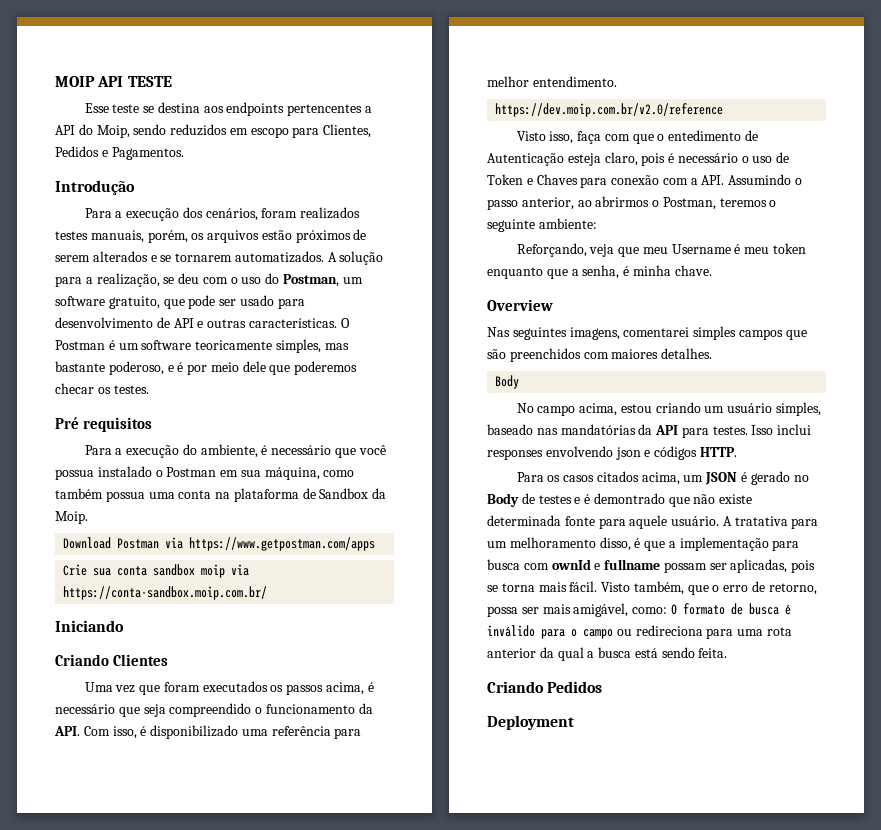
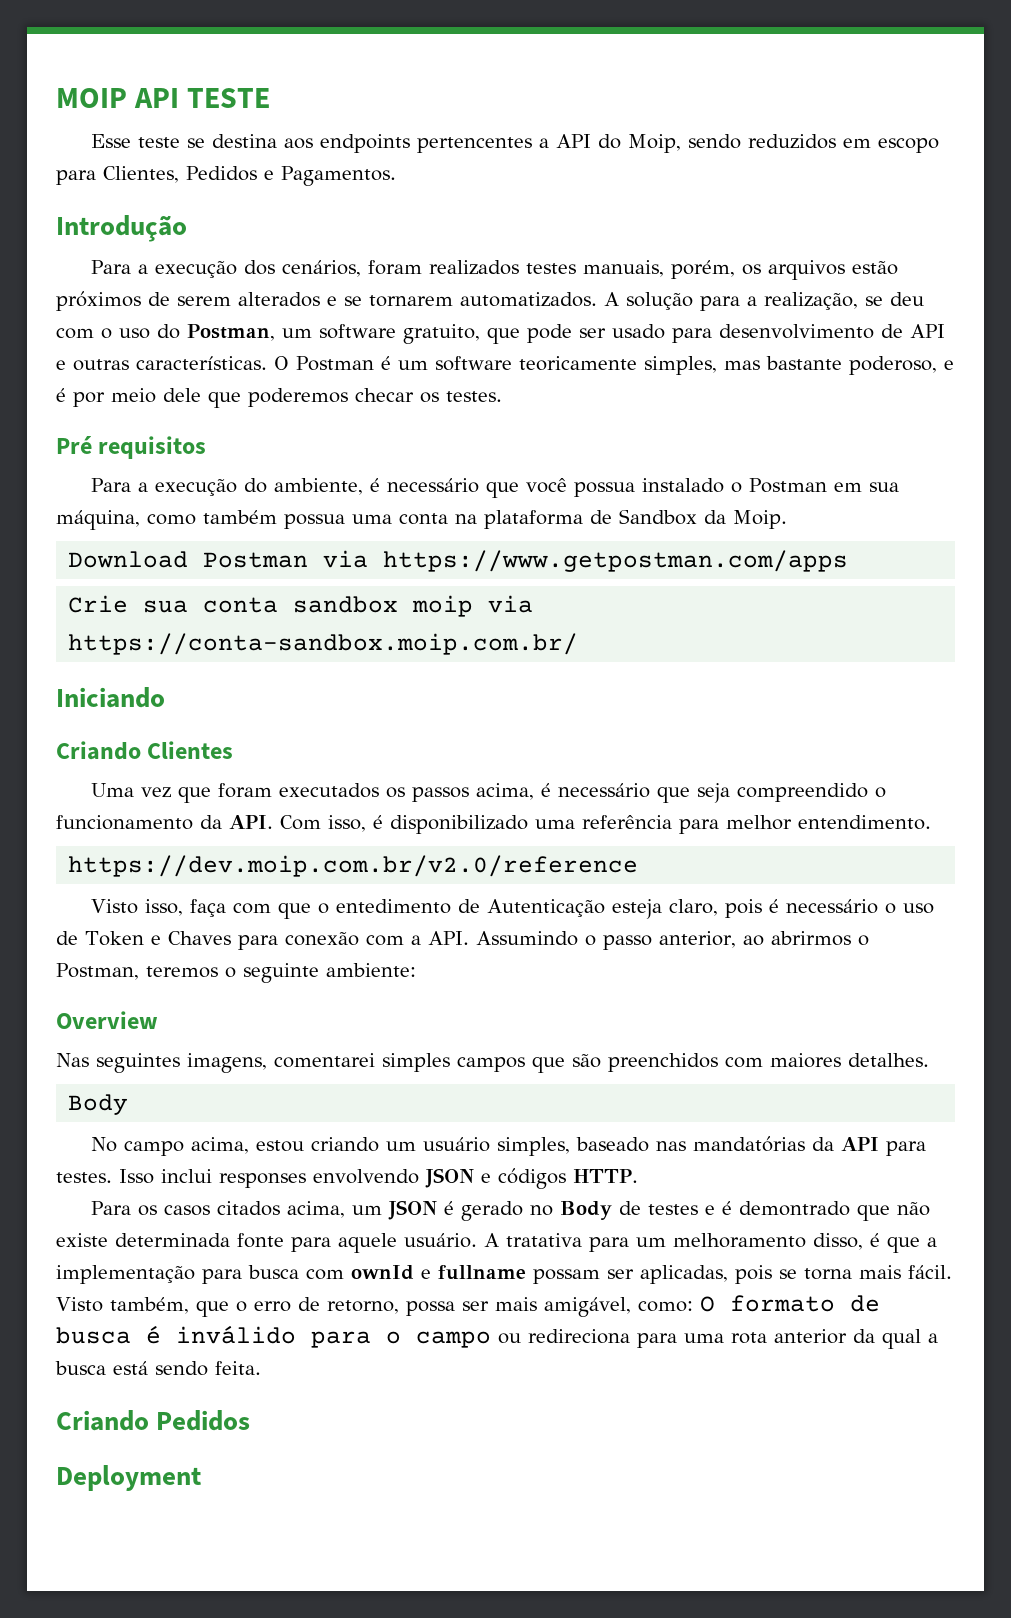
[516,243,806,257] [487,265,712,279] // Reforçando, veja que meu Username é meu token enquanto que a senha, é minha chave. -> (416, 970) none
[615,447,641,460] json -> [425,1168,474,1188] JSON

